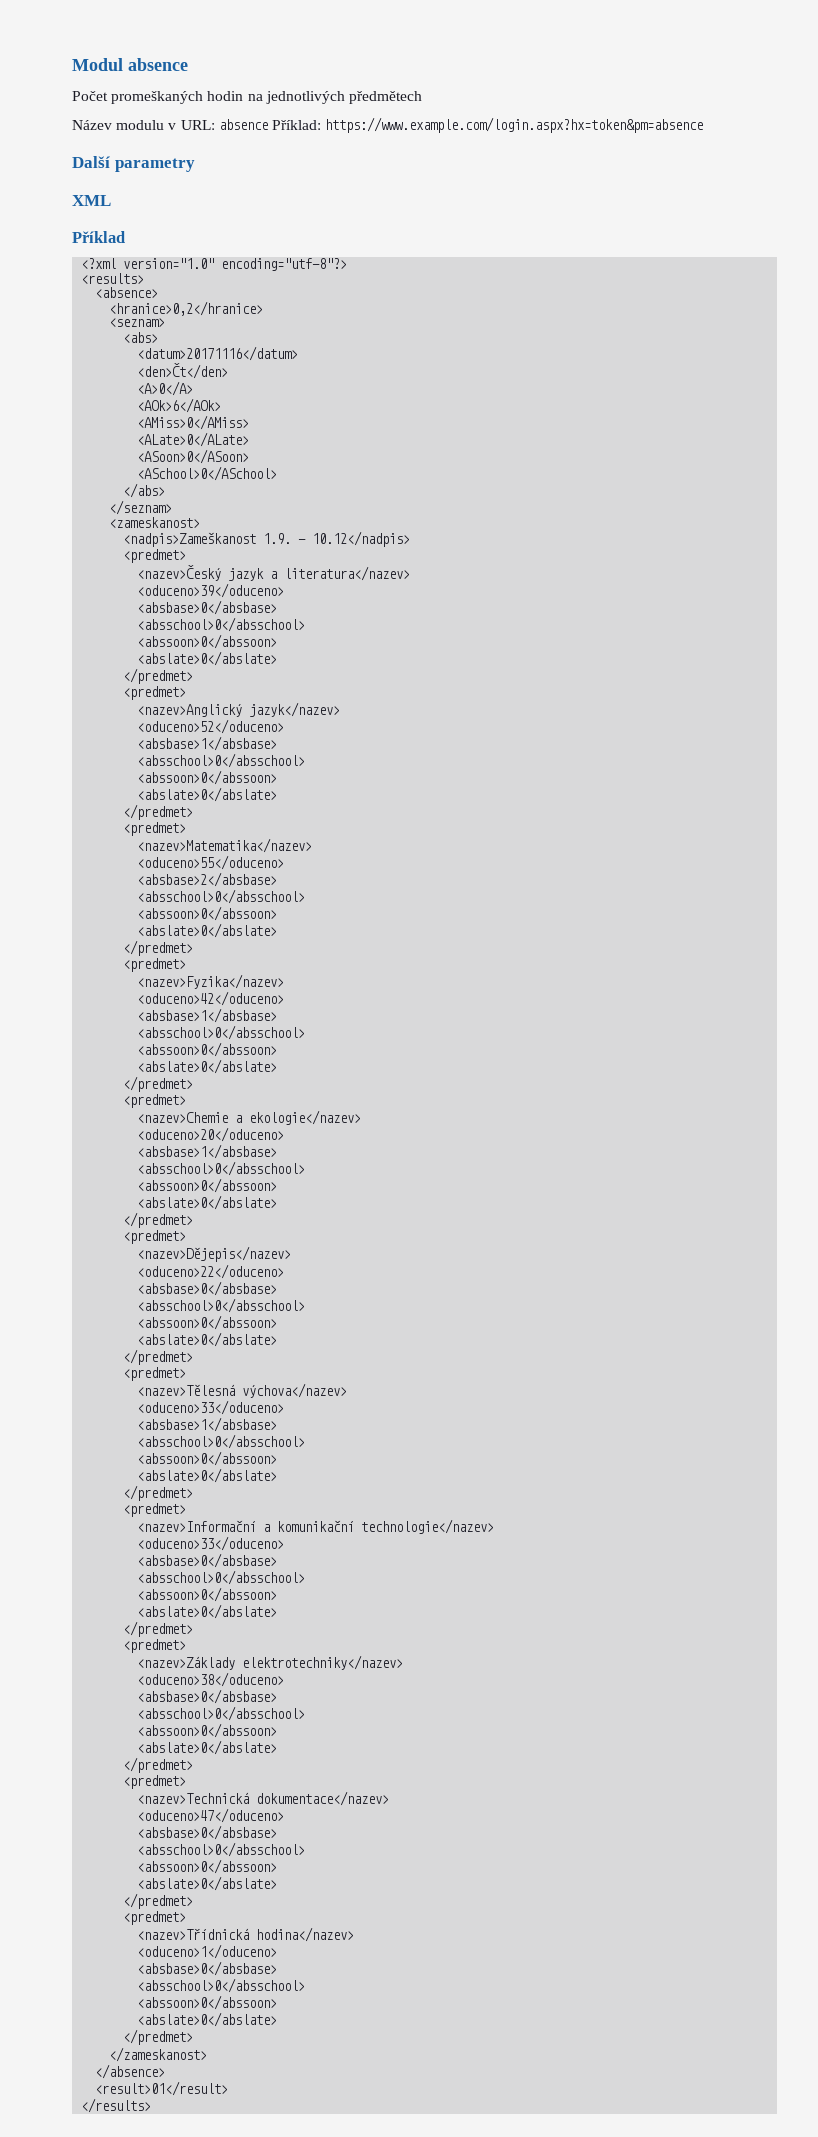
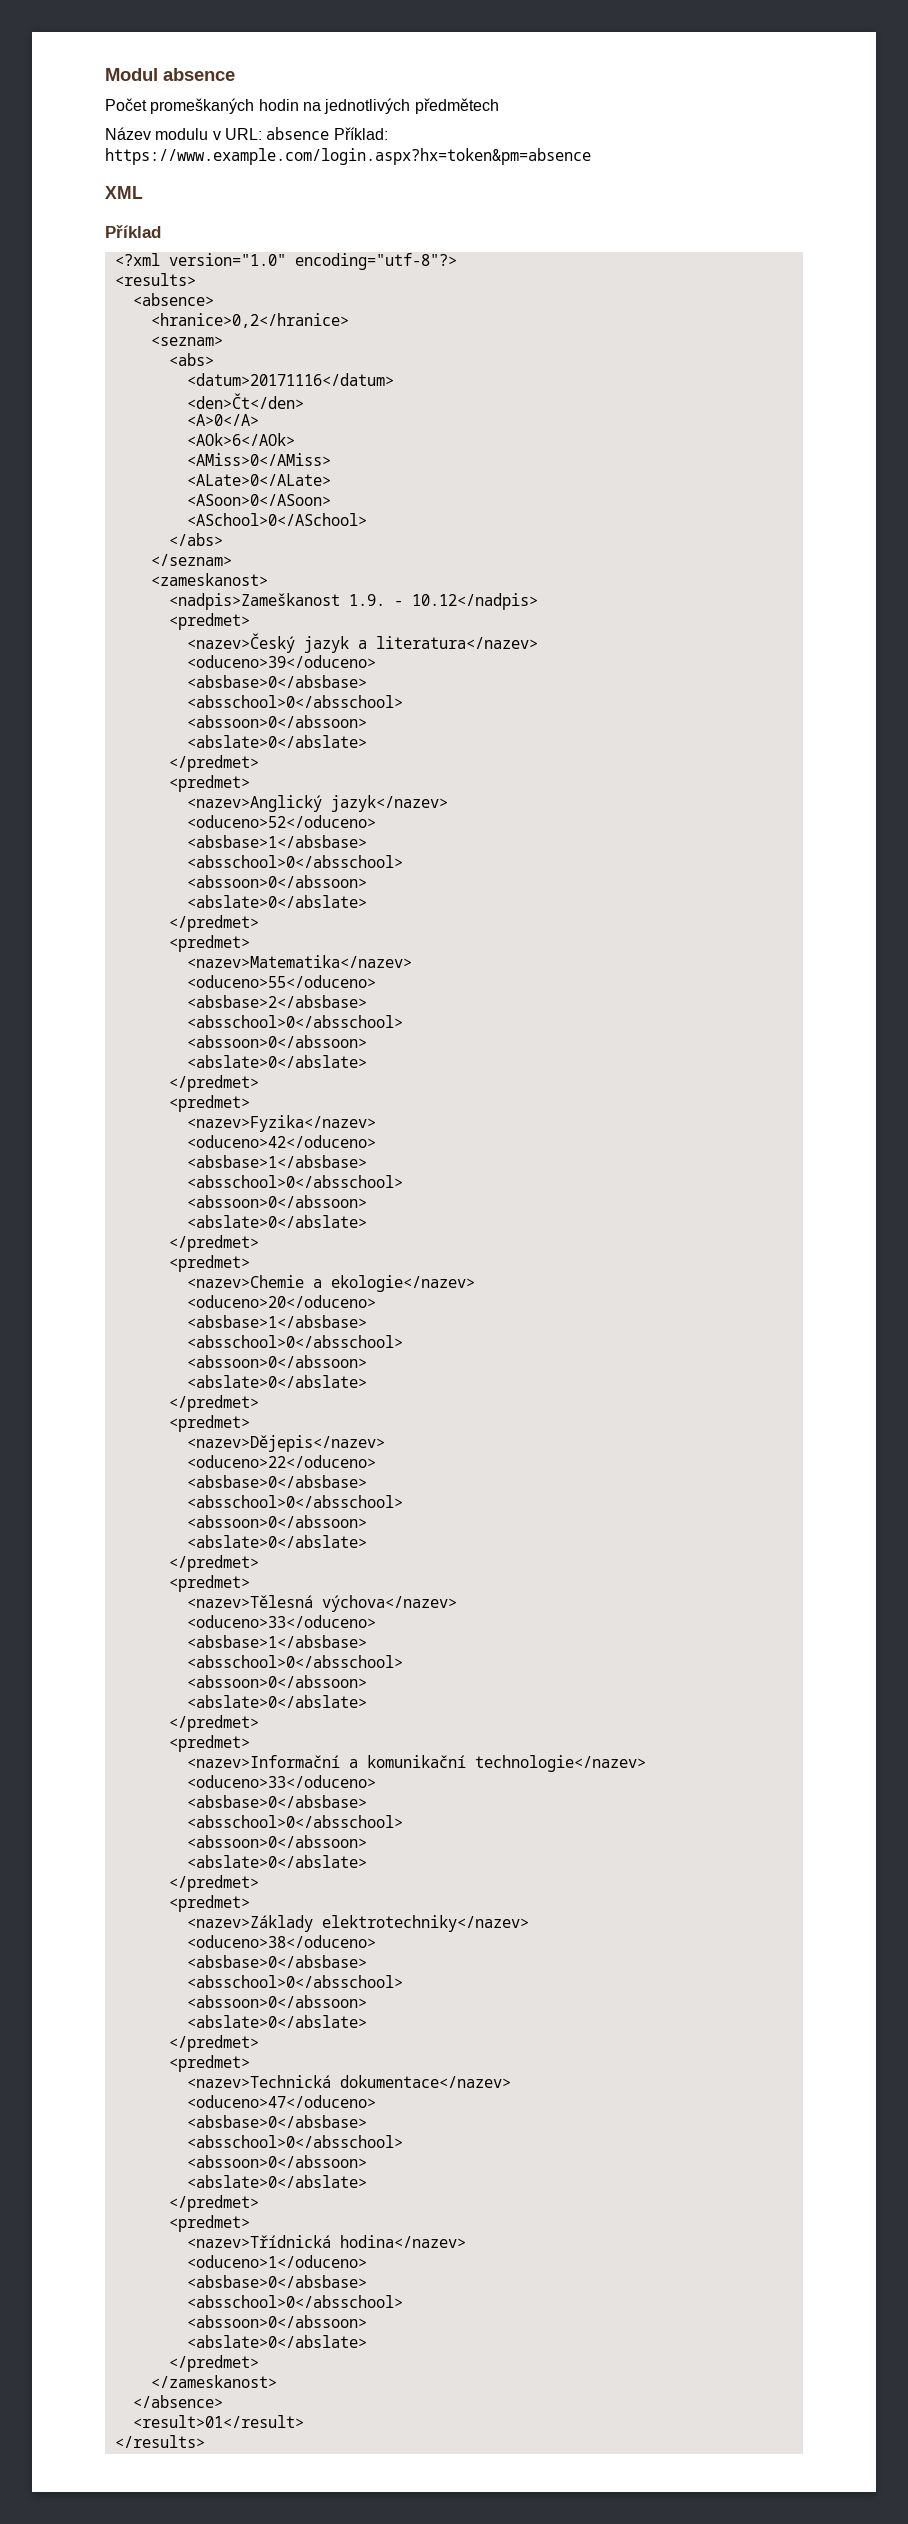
[72,156,195,172] // Další parametry -> (591, 156) none

